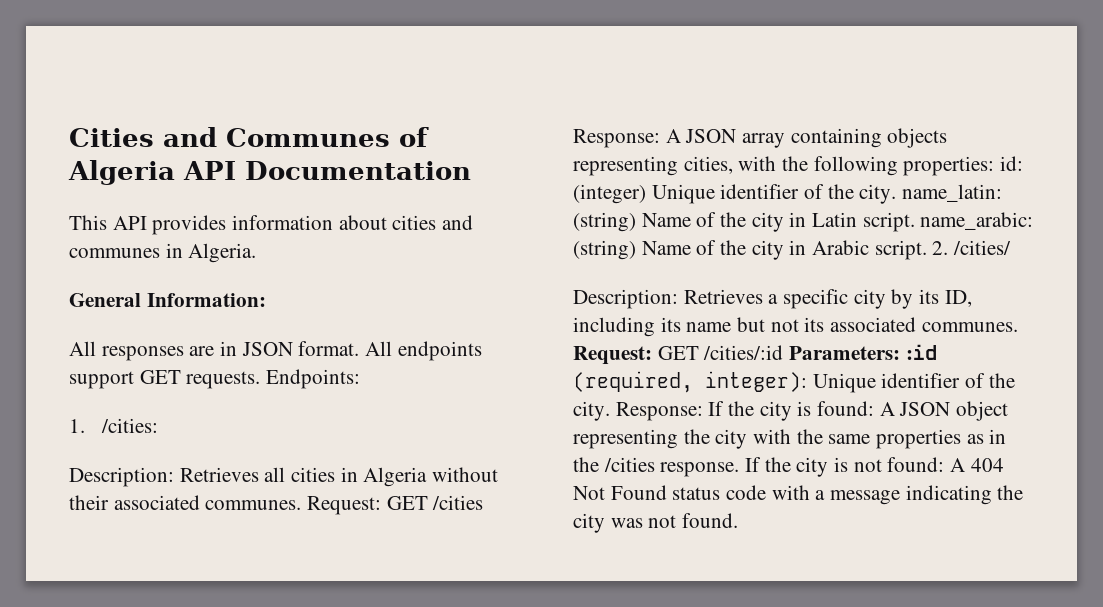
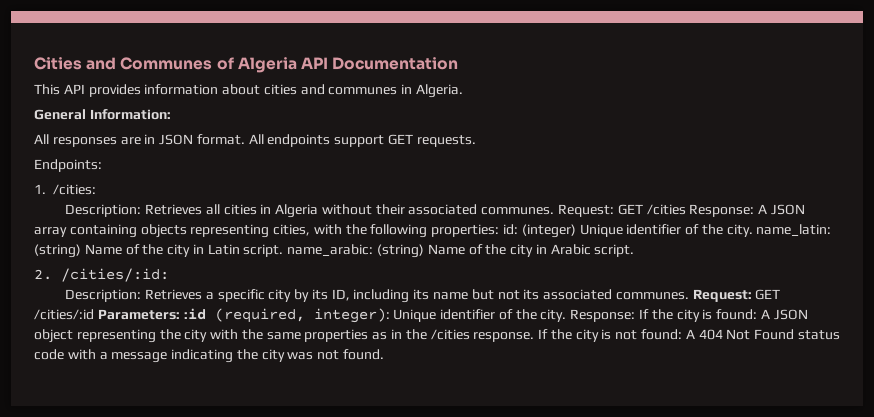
(261, 380) none -> (476, 141) //
[932,240,1012,255] 2. /cities/ -> [34,268,169,282] // 2. /cities/:id:

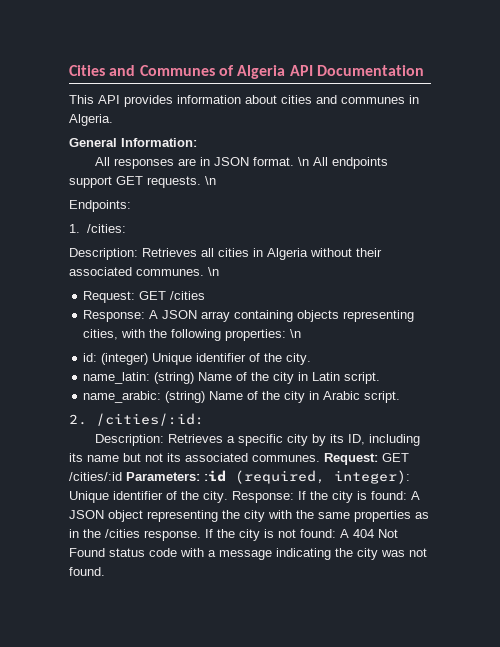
(245, 139) none -> [297,157,309,166] \n
(476, 141) none -> [205,176,216,185] \n
(555, 211) none -> [208,267,219,276] \n //
(686, 209) none -> (206, 295) //
(500, 230) none -> [290,329,302,338] \n //
(753, 230) none -> (312, 359) //
(284, 250) none -> (381, 378) //

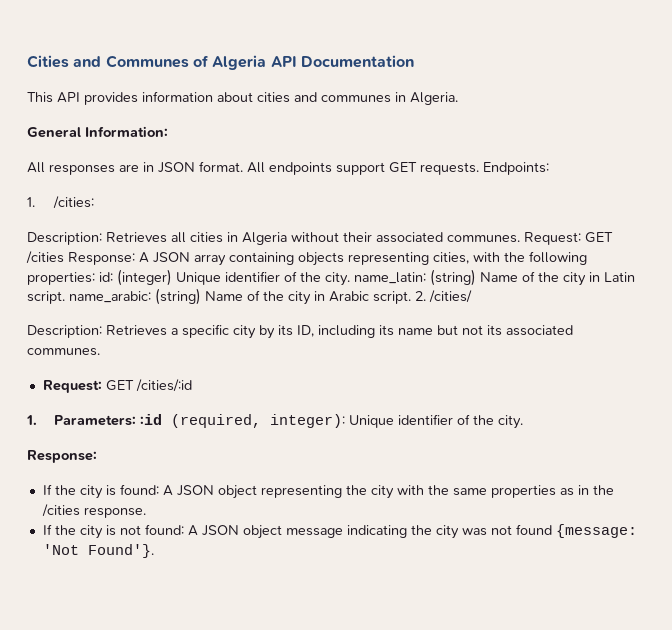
[297,157,309,166] \n -> (243, 166) none
[205,176,216,185] \n // -> (479, 168) none
[208,267,219,276] \n // -> (520, 239) none
(206, 295) // -> (64, 257) none
[290,329,302,338] \n // -> (95, 278) none
(312, 359) // -> (350, 279) none
(381, 378) // -> (65, 297) none
[69,413,204,426] // 2. /cities/:id: -> [415,290,472,303] 2. /cities/
(320, 458) none -> (100, 352) //
(122, 476) none -> [26,415,37,425] // 1.
[232,491,294,503] Response: -> [27,450,97,463] // Response: //
(201, 535) none -> (146, 512) //
[353,529,398,538] [69,548,216,557] 404 Not Found status code with a -> [201,525,282,539] JSON object
[69,567,105,576] found. -> [515,524,637,538] [42,544,154,558] found {message: 'Not Found'}.

